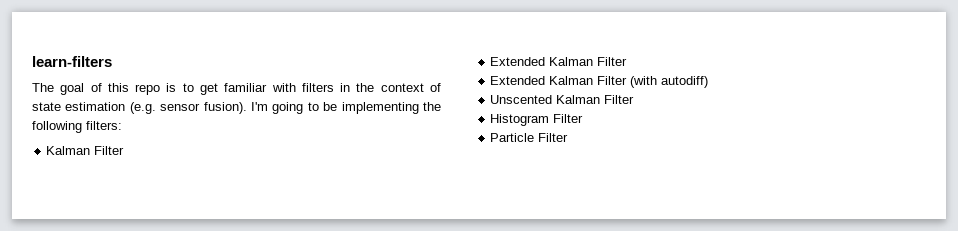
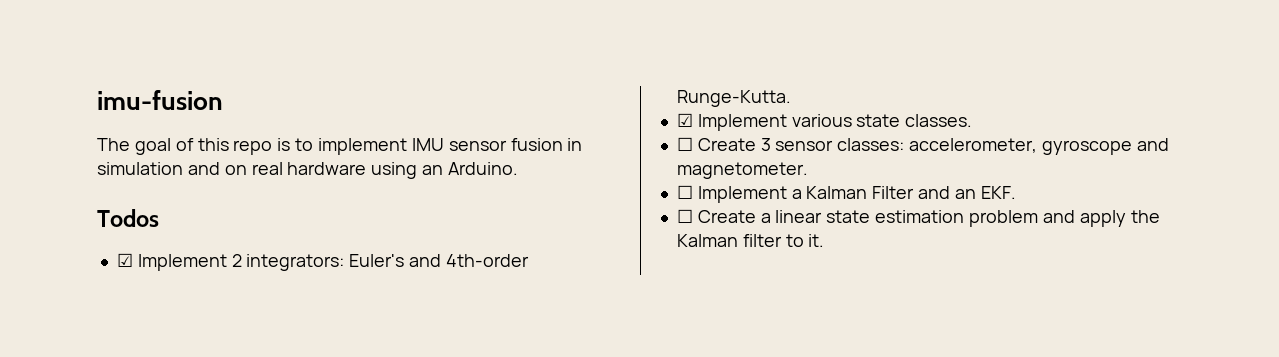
[32,56,112,67] learn-filters -> [97,90,223,110] imu-fusion
[200,83,441,95] [32,102,441,114] [32,121,122,133] [46,146,125,155] [490,57,628,66] [490,76,709,88] [490,95,635,104] [490,114,584,126] [490,133,569,142] get familiar with filters in the context of state estimation (e.g. sensor fusion). I'm going to be implementing the following filters: // Kalman Filter // Extended Kalman Filter // Extended Kalman Filter (with autodiff) // Unscented Kalman Filter // Histogram Filter // Particle Filter -> [318,138,583,155] [97,162,519,179] [97,209,159,227] [116,253,529,271] [676,90,791,107] [676,113,973,131] [676,137,1169,155] [676,162,808,179] [676,185,1016,203] [676,209,1160,227] [676,234,825,247] implement IMU sensor fusion in simulation and on real hardware using an Arduino. // Todos // ☑ Implement 2 integrators: Euler's and 4th-order Runge-Kutta. // ☑ Implement various state classes. // ☐ Create 3 sensor classes: accelerometer, gyroscope and magnetometer. // ☐ Implement a Kalman Filter and an EKF. // ☐ Create a linear state estimation problem and apply the Kalman filter to it.

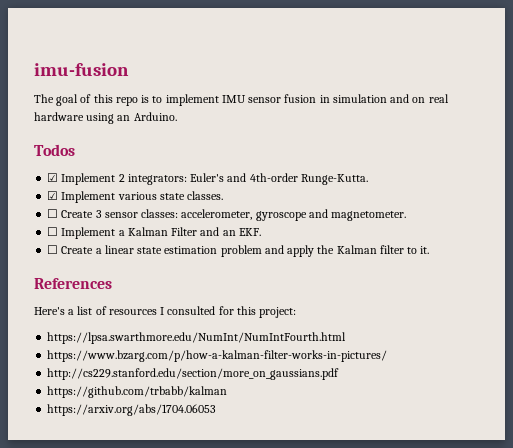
(825, 240) none -> [34,278,112,289] [34,306,297,318] [47,332,347,344] [47,350,388,362] [47,368,340,380] [47,386,228,398] [47,404,217,416] // References // Here's a list of resources I consulted for this project: // https://lpsa.swarthmore.edu/NumInt/NumIntFourth.html // https://www.bzarg.com/p/how-a-kalman-filter-works-in-pictures/ // http://cs229.stanford.edu/section/more_on_gaussians.pdf // https://github.com/trbabb/kalman // https://arxiv.org/abs/1704.06053

